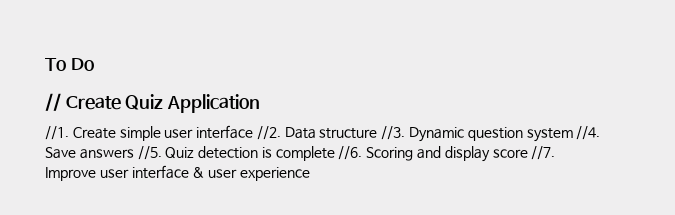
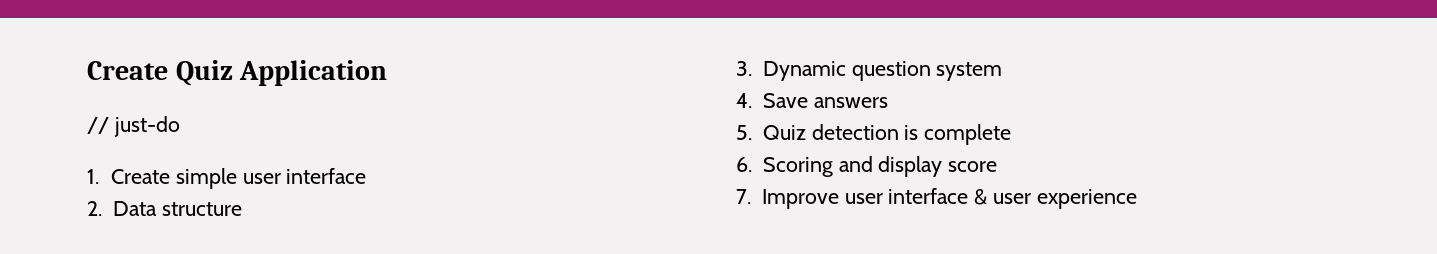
[45,58,94,71] [45,93,61,111] To Do // // -> (87, 70) none
[45,126,69,140] //1. -> [87,116,180,137] [87,169,99,184] // just-do // 1.
[256,126,281,140] //2. -> [87,201,102,216] // 2.
[381,126,406,140] //3. -> [736,61,752,76] // 3.
[576,126,601,140] //4. -> [736,93,752,108] // 4.
[137,146,162,160] //5. -> [736,125,752,140] // 5.
[338,146,363,160] //6. -> [736,157,752,172] // 6.
[531,146,556,160] //7. -> [736,189,751,204] // 7.

